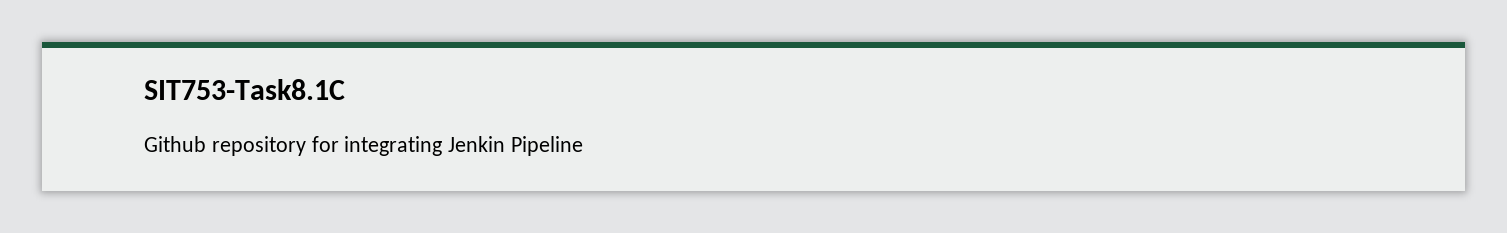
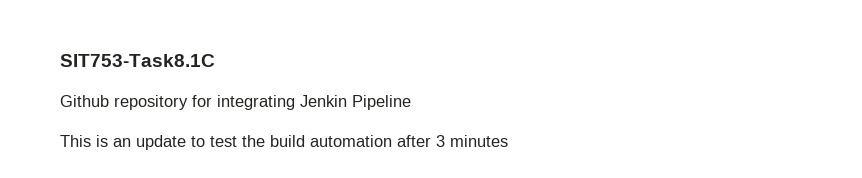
(584, 146) none -> [60,135,508,150] // This is an update to test the build automation after 3 minutes

